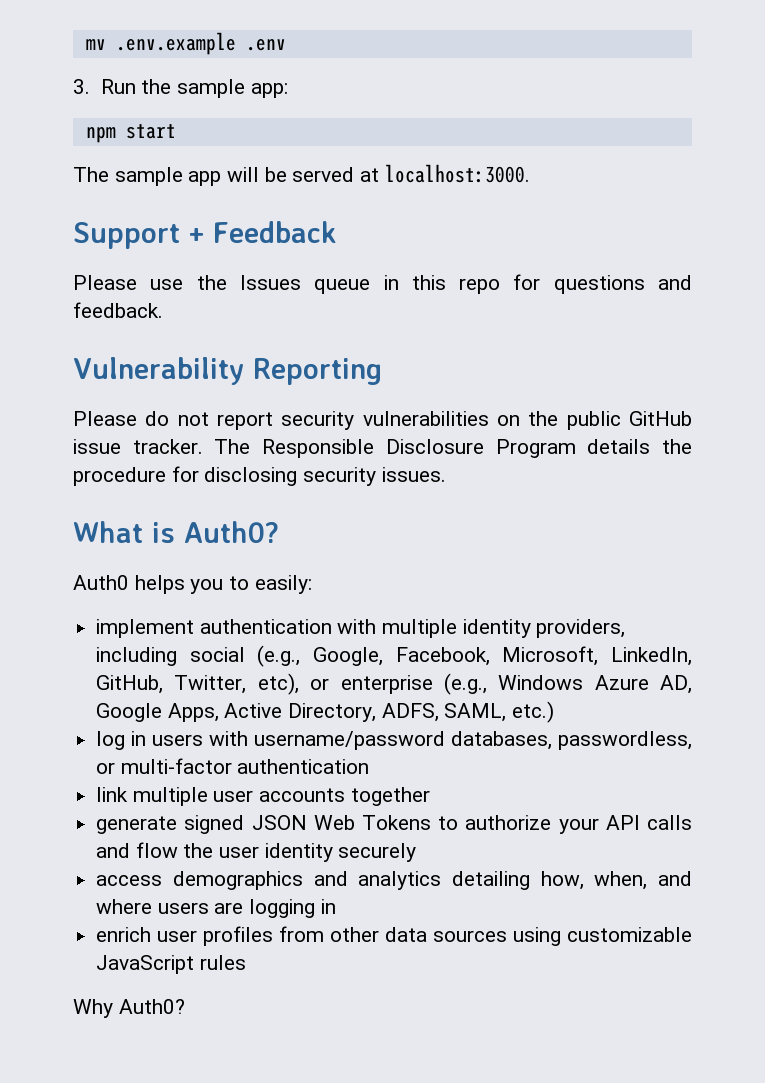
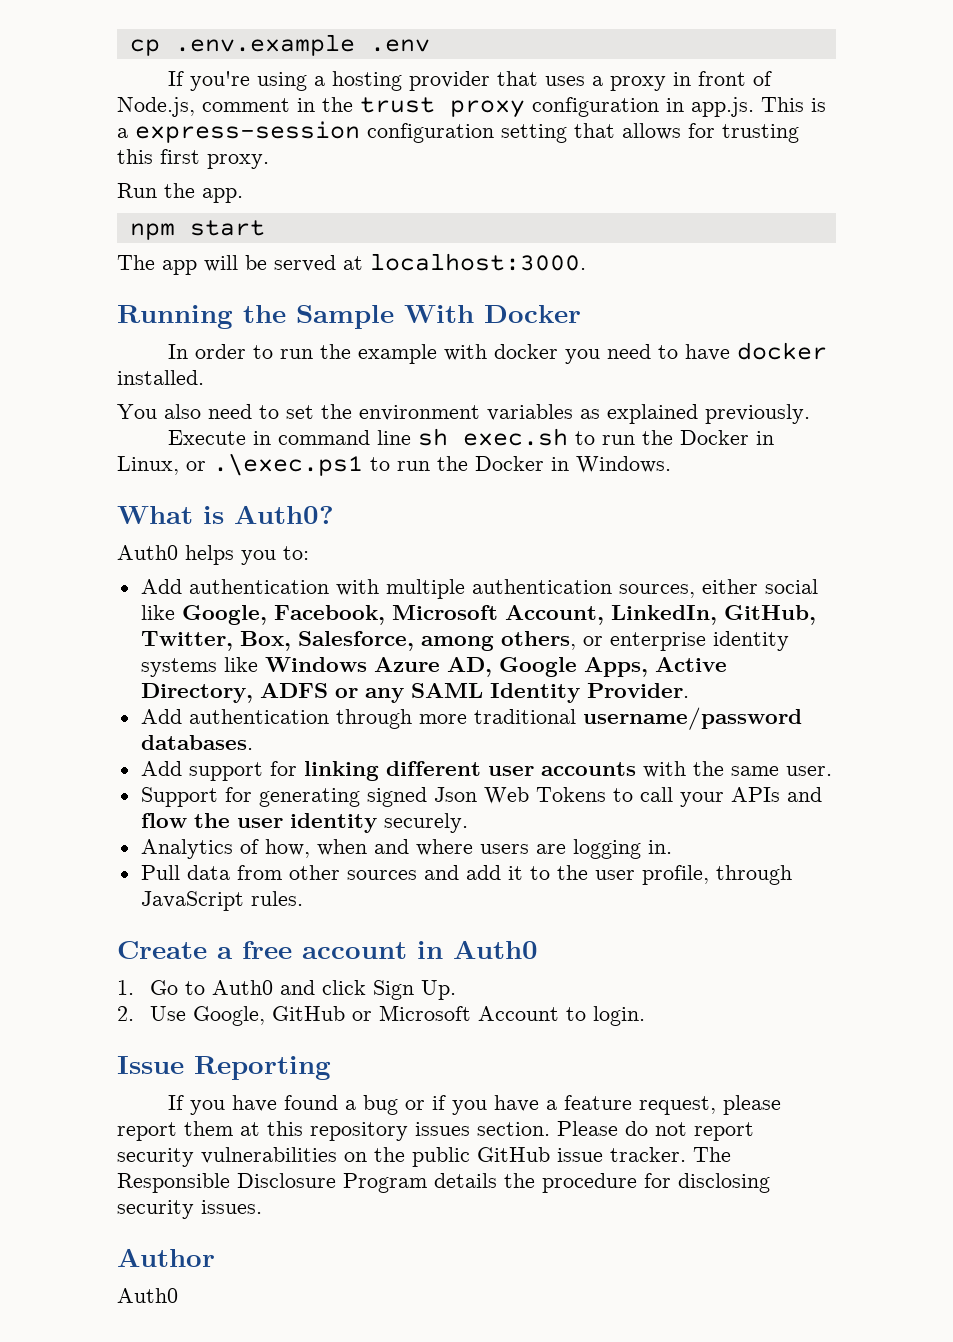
[85,39,106,50] mv -> [129,39,160,56] cp
[73,79,288,98] 3. Run the sample app: -> [167,71,772,91] [117,97,826,118] [117,121,799,143] [117,149,269,169] [117,183,243,203] If you're using a hosting provider that uses a proxy in front of Node.js, comment in the trust proxy configuration in app.js. This is a express-session configuration setting that allows for trusting this first proxy. // Run the app.
[114,167,183,186] sample -> (155, 262) none
[73,221,337,249] [73,274,692,294] [73,302,163,318] [73,357,382,385] Support + Feedback // Please use the Issues queue in this repo for questions and feedback. // Vulnerability Reporting // -> [117,305,581,329] [167,342,827,364] [117,370,204,385] [117,404,810,424] [167,428,774,446] [117,453,671,476] [117,505,334,524] [117,545,309,565] [140,579,818,599] [140,605,816,625] [140,631,789,651] [140,657,727,677] [140,683,689,703] [140,707,802,730] [140,735,253,750] [140,761,832,781] [140,787,822,807] [140,813,468,833] [140,839,672,859] [140,865,792,885] [140,891,303,911] [117,940,538,959] [117,980,456,1000] [117,1005,645,1026] [117,1056,331,1080] [167,1095,781,1115] [117,1121,550,1141] Running the Sample With Docker // In order to run the example with docker you need to have docker installed. // You also need to set the environment variables as explained previously. // Execute in command line sh exec.sh to run the Docker in Linux, or .\exec.ps1 to run the Docker in Windows. // What is Auth0? // Auth0 helps you to: // Add authentication with multiple authentication sources, either social like Google, Facebook, Microsoft Account, LinkedIn, GitHub, Twitter, Box, Salesforce, among others, or enterprise identity systems like Windows Azure AD, Google Apps, Active Directory, ADFS or any SAML Identity Provider. // Add authentication through more traditional username/password databases. // Add support for linking different user accounts with the same user. // Support for generating signed Json Web Tokens to call your APIs and flow the user identity securely. // Analytics of how, when and where users are logging in. // Pull data from other sources and add it to the user profile, through JavaScript rules. // Create a free account in Auth0 // 1. Go to Auth0 and click Sign Up. // 2. Use Google, GitHub or Microsoft Account to login. // Issue Reporting // If you have found a bug or if you have a feature request, please report them at this repository issues section.
[73,521,279,543] [73,575,312,594] [96,619,626,638] [96,645,692,667] [96,673,692,695] [96,701,555,723] [96,731,692,750] [96,758,370,774] [96,787,430,806] [96,815,692,834] [96,842,417,862] [96,871,692,890] [96,899,336,918] [96,926,692,946] [96,955,246,974] [73,999,185,1018] What is Auth0? // Auth0 helps you to easily: // implement authentication with multiple identity providers, including social (e.g., Google, Facebook, Microsoft, LinkedIn, GitHub, Twitter, etc), or enterprise (e.g., Windows Azure AD, Google Apps, Active Directory, ADFS, SAML, etc.) // log in users with username/password databases, passwordless, or multi-factor authentication // link multiple user accounts together // generate signed JSON Web Tokens to authorize your API calls and flow the user identity securely // access demographics and analytics detailing how, when, and where users are logging in // enrich user profiles from other data sources using customizable JavaScript rules // Why Auth0? -> [117,1248,215,1267] [117,1288,178,1303] Author // Auth0

